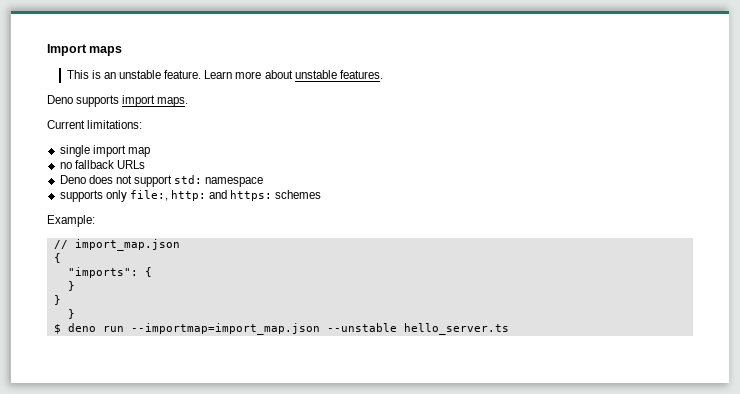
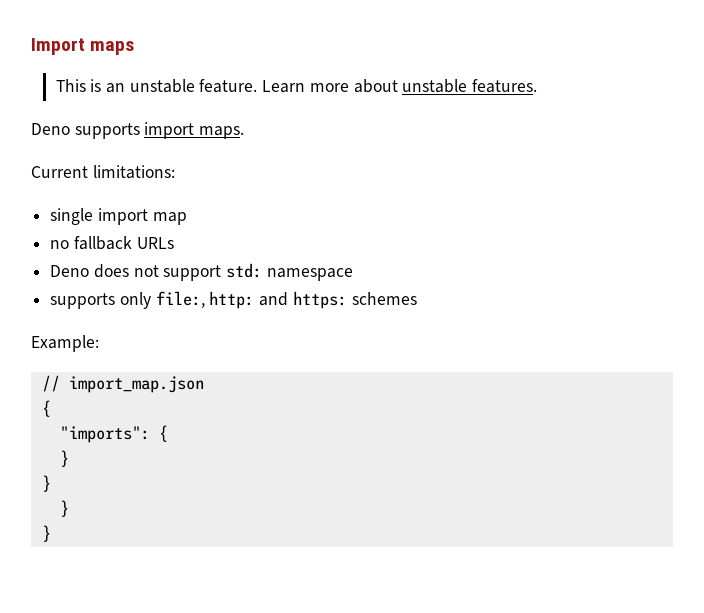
[53,323,509,335] $ deno run --importmap=import_map.json --unstable hello_server.ts -> [41,525,51,542] }

